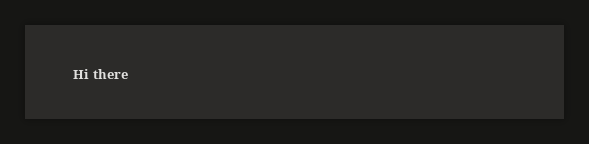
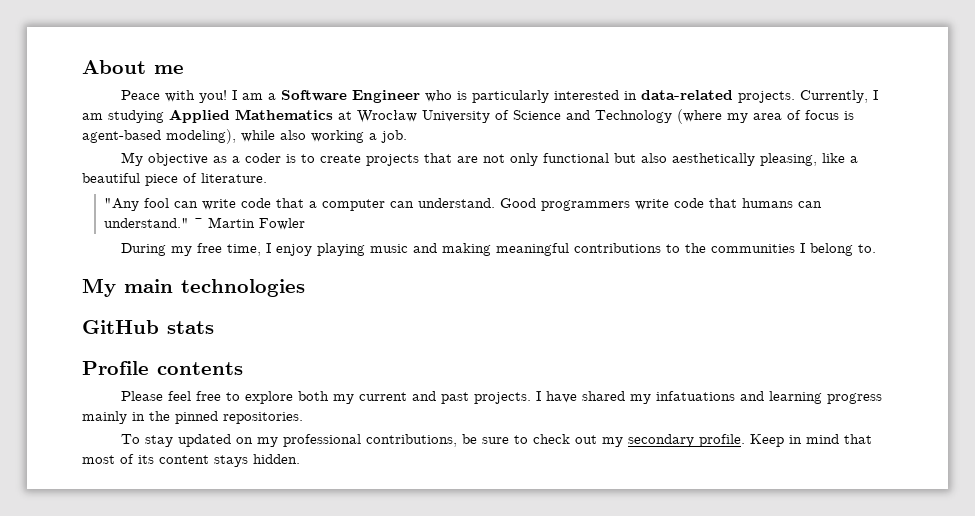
[73,69,128,79] Hi there -> [82,60,184,74] [120,90,878,103] [82,109,854,124] [82,129,407,144] [120,152,858,166] [82,173,267,186] [104,198,823,211] [104,217,306,230] [120,243,876,256] [82,278,305,297] [82,320,214,334] [82,361,243,375] [120,391,882,404] [82,411,303,424] [120,434,872,447] [82,454,300,467] About me // Peace with you! I am a Software Engineer who is particularly interested in data-related projects. Currently, I am studying Applied Mathematics at Wrocław University of Science and Technology (where my area of focus is agent-based modeling), while also working a job. // My objective as a coder is to create projects that are not only functional but also aesthetically pleasing, like a beautiful piece of literature. // "Any fool can write code that a computer can understand. Good programmers write code that humans can understand." ~ Martin Fowler // During my free time, I enjoy playing music and making meaningful contributions to the communities I belong to. // My main technologies // GitHub stats // Profile contents // Please feel free to explore both my current and past projects. I have shared my infatuations and learning progress mainly in the pinned repositories. // To stay updated on my professional contributions, be sure to check out my secondary profile. Keep in mind that most of its content stays hidden.

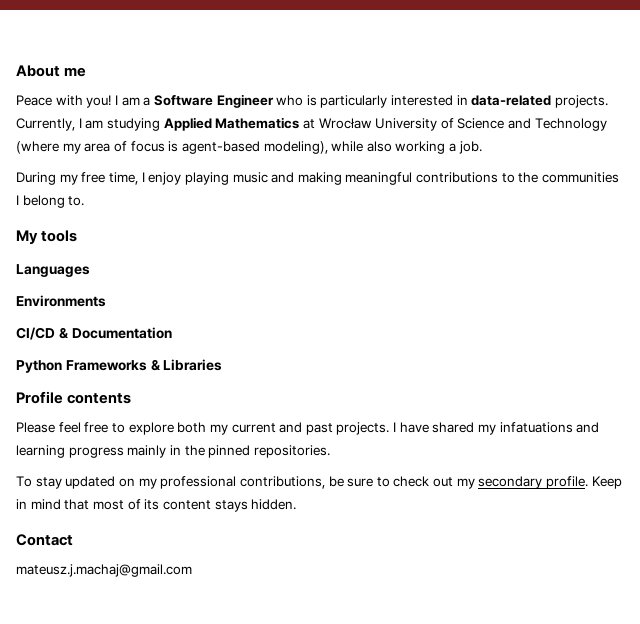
[120,152,858,166] [82,173,267,186] [104,198,823,211] [104,217,306,230] // My objective as a coder is to create projects that are not only functional but also aesthetically pleasing, like a beautiful piece of literature. // "Any fool can write code that a computer can understand. Good programmers write code that humans can understand." ~ Martin Fowler -> (482, 147) none
[124,279,305,297] [82,320,214,334] main technologies // GitHub stats -> [41,230,78,242] [16,264,90,277] [16,295,106,307] [16,327,172,340] [16,359,223,373] tools // Languages // Environments // CI/CD & Documentation // Python Frameworks & Libraries
(300, 459) none -> [16,534,73,546] [16,564,192,577] // Contact // mateusz.j.machaj@gmail.com

